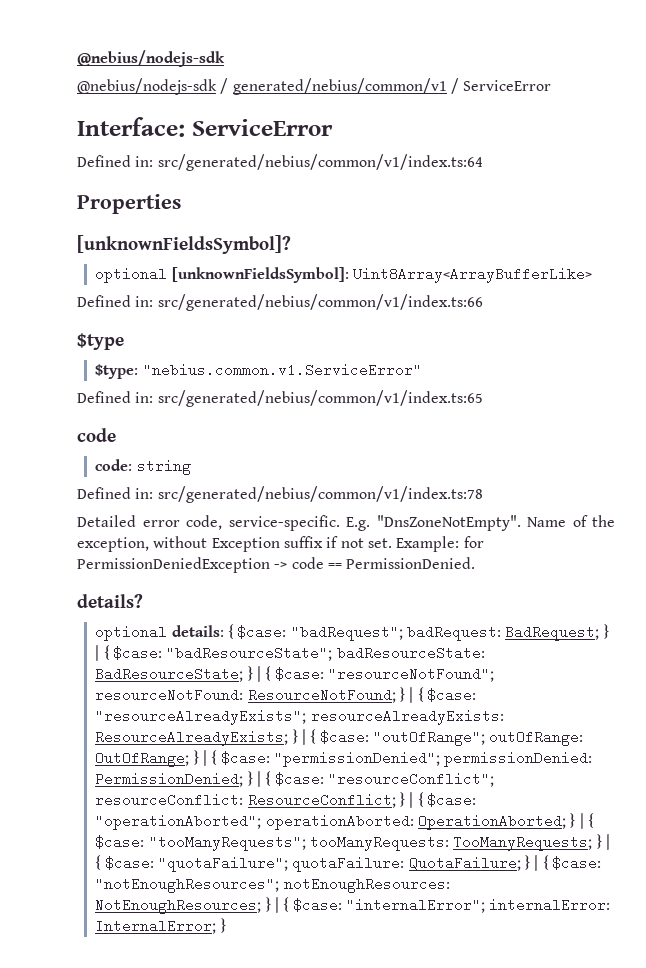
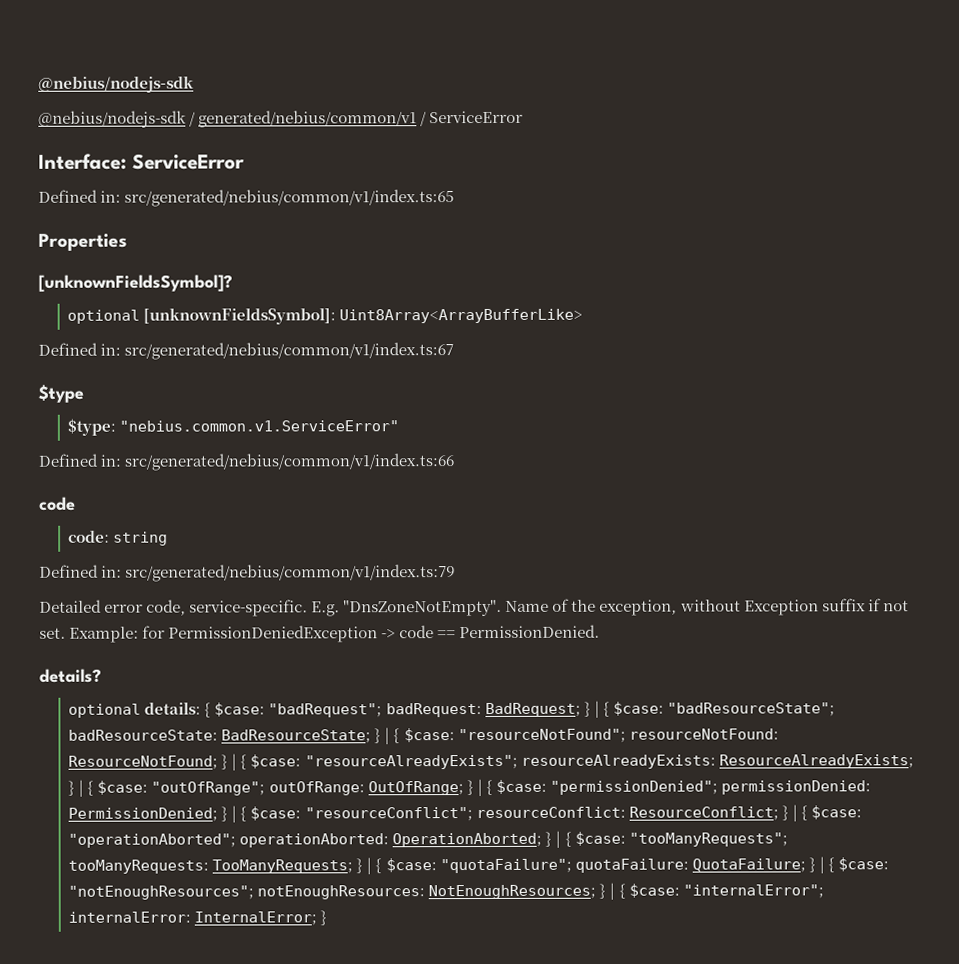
[157,154,483,171] src/generated/nebius/common/v1/index.ts:64 -> [124,189,455,207] src/generated/nebius/common/v1/index.ts:65
[157,294,483,311] src/generated/nebius/common/v1/index.ts:66 -> [124,342,455,360] src/generated/nebius/common/v1/index.ts:67
[157,390,483,407] src/generated/nebius/common/v1/index.ts:65 -> [124,453,455,471] src/generated/nebius/common/v1/index.ts:66
[157,486,483,503] src/generated/nebius/common/v1/index.ts:78 -> [125,564,456,582] src/generated/nebius/common/v1/index.ts:79

